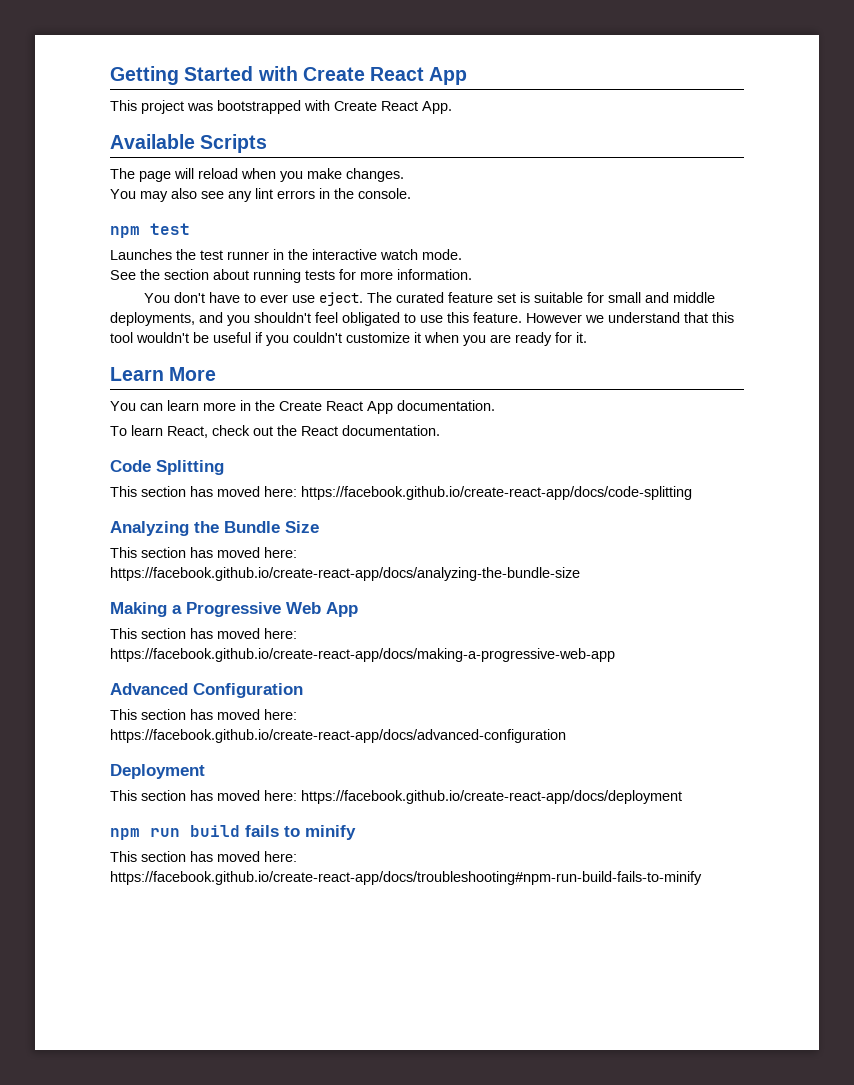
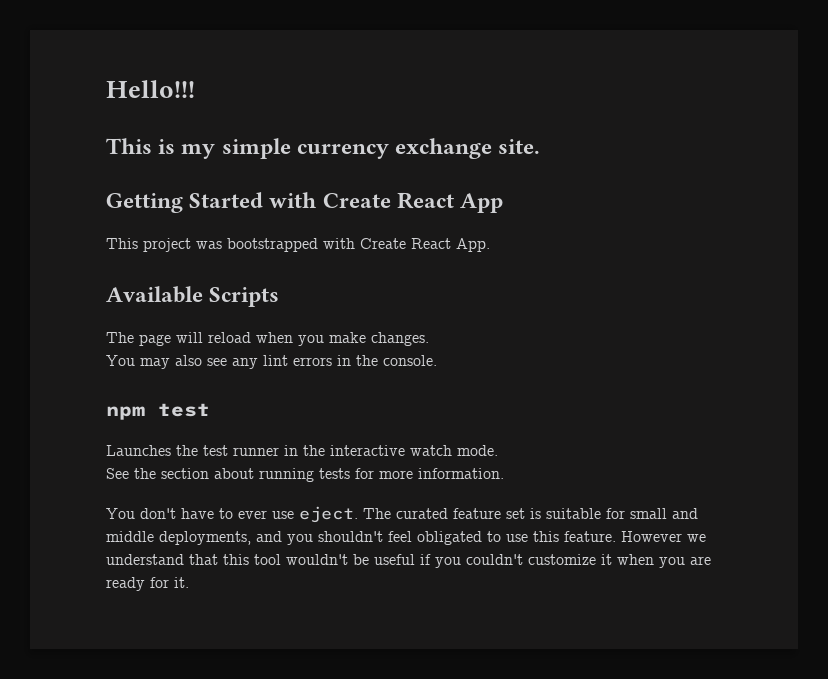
(110, 75) none -> [106,80,195,98] [106,138,541,159] Hello!!! // This is my simple currency exchange site. //
[110,367,217,381] [110,400,495,414] [110,425,440,438] [110,460,224,475] [110,486,692,500] [110,521,319,536] [110,547,297,558] [110,567,580,581] [110,602,358,617] [110,628,297,639] [110,648,615,662] [110,683,303,698] [110,709,297,720] [110,729,566,743] [110,764,205,779] [110,790,682,804] [110,825,356,840] [110,851,297,862] [110,871,702,885] // Learn More // You can learn more in the Create React App documentation. // To learn React, check out the React documentation. // Code Splitting // This section has moved here: https://facebook.github.io/create-react-app/docs/code-splitting // Analyzing the Bundle Size // This section has moved here: https://facebook.github.io/create-react-app/docs/analyzing-the-bundle-size // Making a Progressive Web App // This section has moved here: https://facebook.github.io/create-react-app/docs/making-a-progressive-web-app // Advanced Configuration // This section has moved here: https://facebook.github.io/create-react-app/docs/advanced-configuration // Deployment // This section has moved here: https://facebook.github.io/create-react-app/docs/deployment // npm run build fails to minify // This section has moved here: https://facebook.github.io/create-react-app/docs/troubleshooting#npm-run-build-fails-to-minify -> (189, 582) none

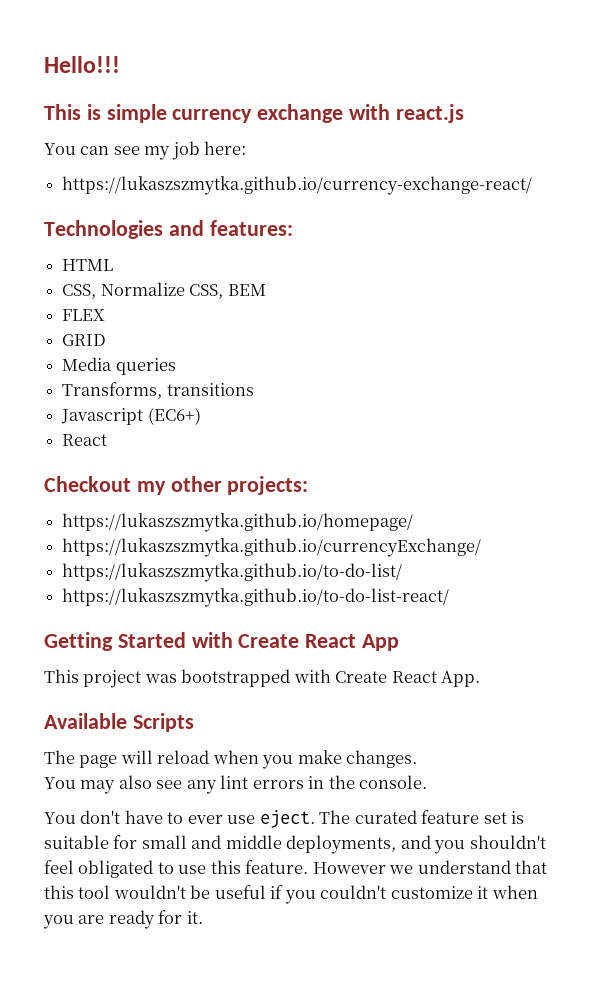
[181,144,216,159] my -> (101, 112) none
[498,139,541,154] site. -> [349,104,464,123] [44,141,247,160] [62,176,533,195] [44,220,293,239] [62,259,114,271] [62,282,266,299] [62,309,106,321] [62,334,107,346] [62,357,176,375] [62,382,254,399] [61,407,201,425] [62,434,108,446] [44,476,309,495] [62,513,414,532] [62,538,482,557] [62,563,403,582] [62,588,450,607] with react.js // You can see my job here: // https://lukaszszmytka.github.io/currency-exchange-react/ // Technologies and features: // HTML // CSS, Normalize CSS, BEM // FLEX // GRID // Media queries // Transforms, transitions // Javascript (EC6+) // React // Checkout my other projects: // https://lukaszszmytka.github.io/homepage/ // https://lukaszszmytka.github.io/currencyExchange/ // https://lukaszszmytka.github.io/to-do-list/ // https://lukaszszmytka.github.io/to-do-list-react/
[106,403,210,420] [106,445,498,456] [106,468,504,482] // npm test // Launches the test runner in the interactive watch mode. // See the section about running tests for more information. -> (428, 782) none

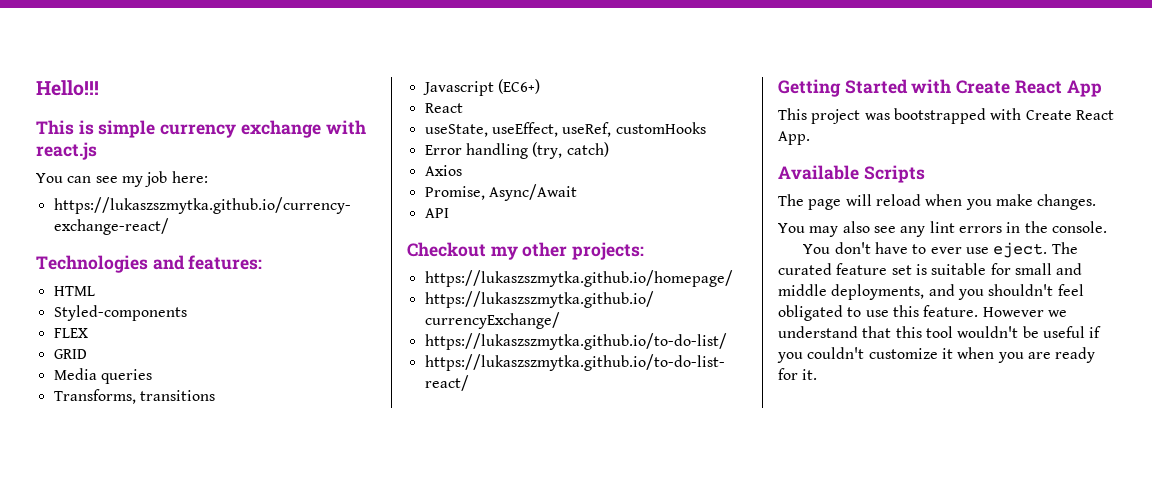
[62,282,266,299] CSS, Normalize CSS, BEM -> [53,305,187,321] Styled-components
(108, 440) none -> [424,122,706,137] [424,142,609,159] [424,165,462,176] [424,184,577,201] [424,208,449,218] // useState, useEffect, useRef, customHooks // Error handling (try, catch) // Axios // Promise, Async/Await // API

